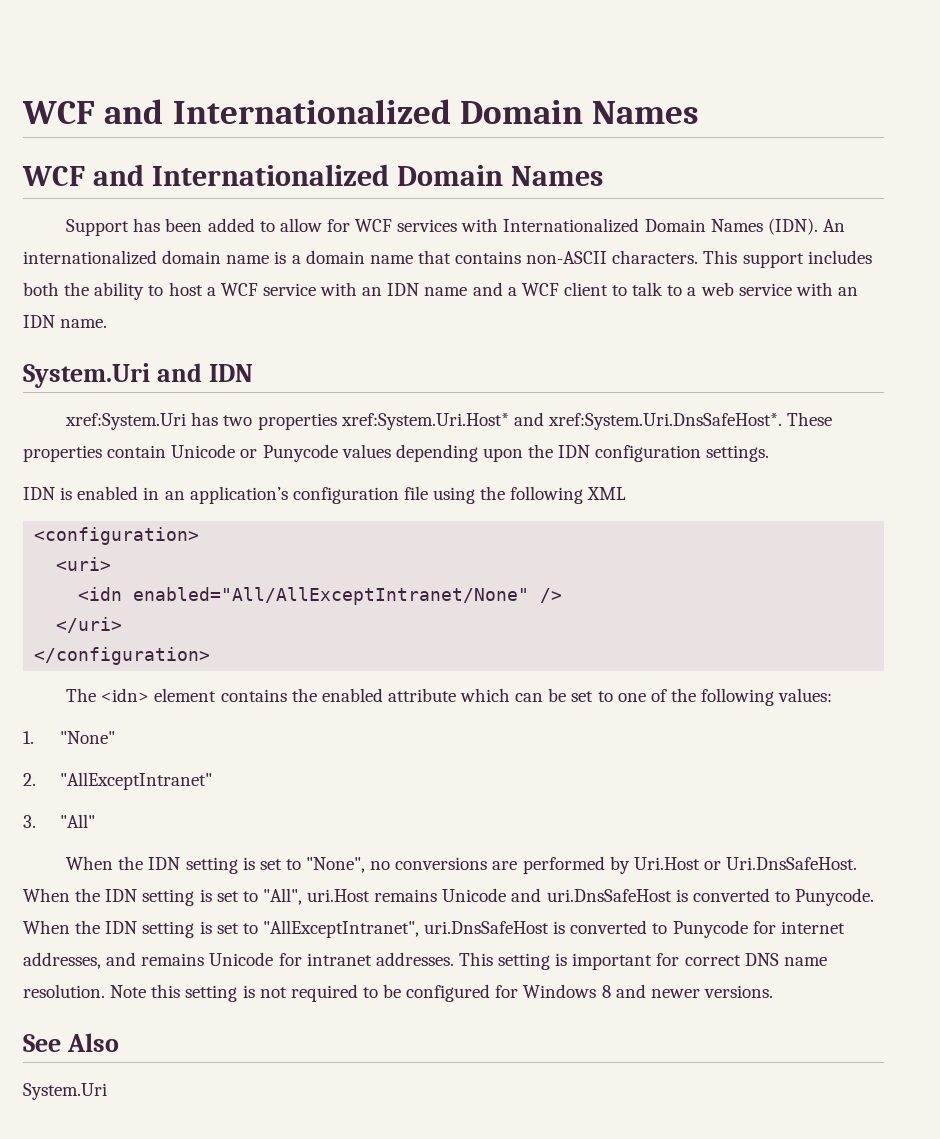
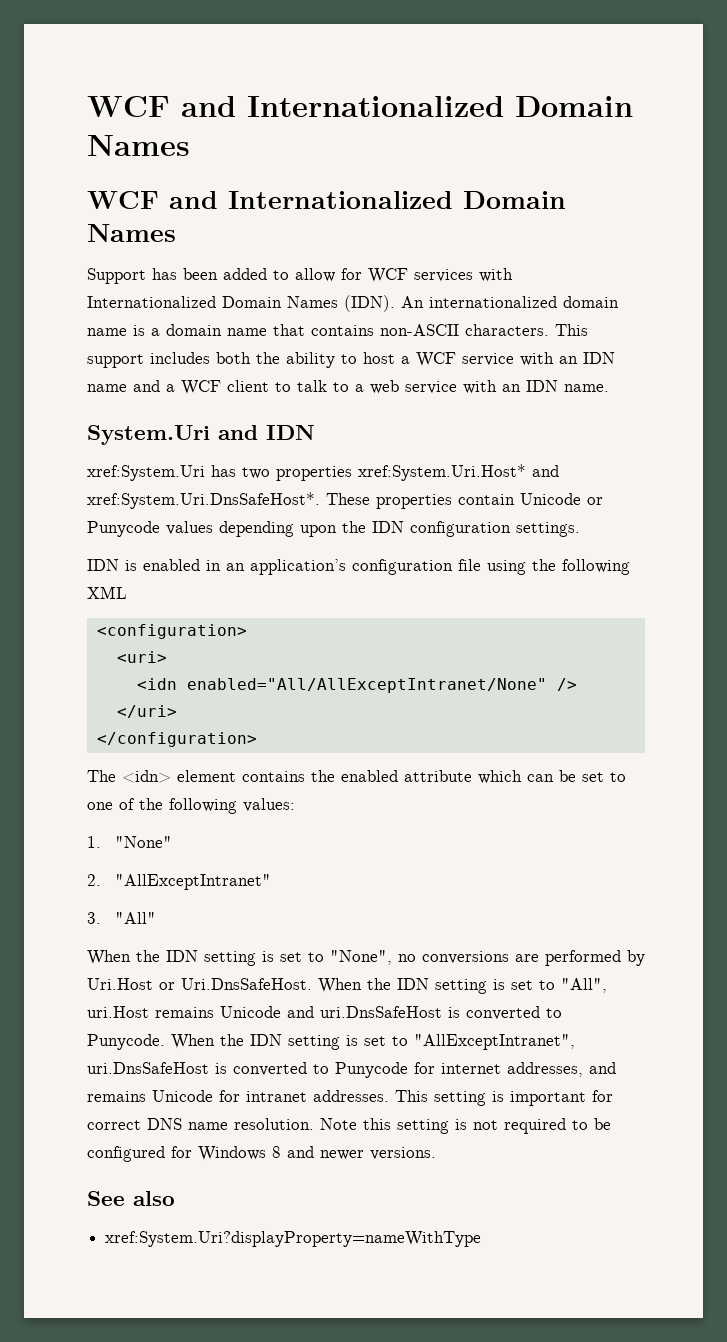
[66,1033,119,1052] [23,1083,107,1100] Also // System.Uri -> [133,1191,175,1206] [105,1231,482,1247] also // xref:System.Uri?displayProperty=nameWithType

